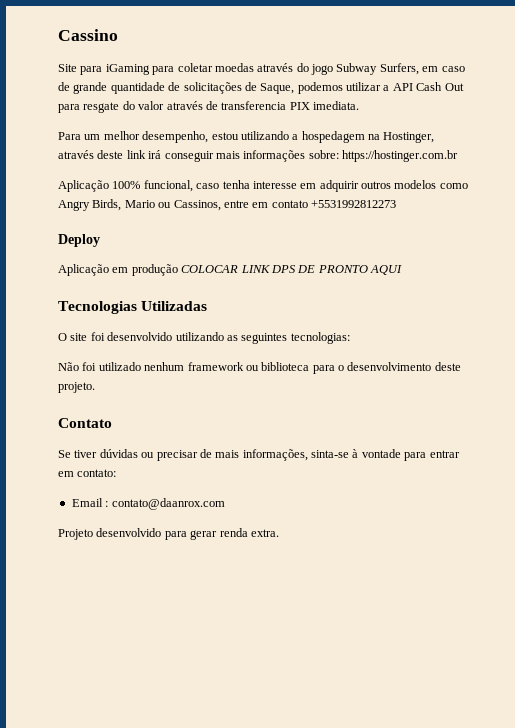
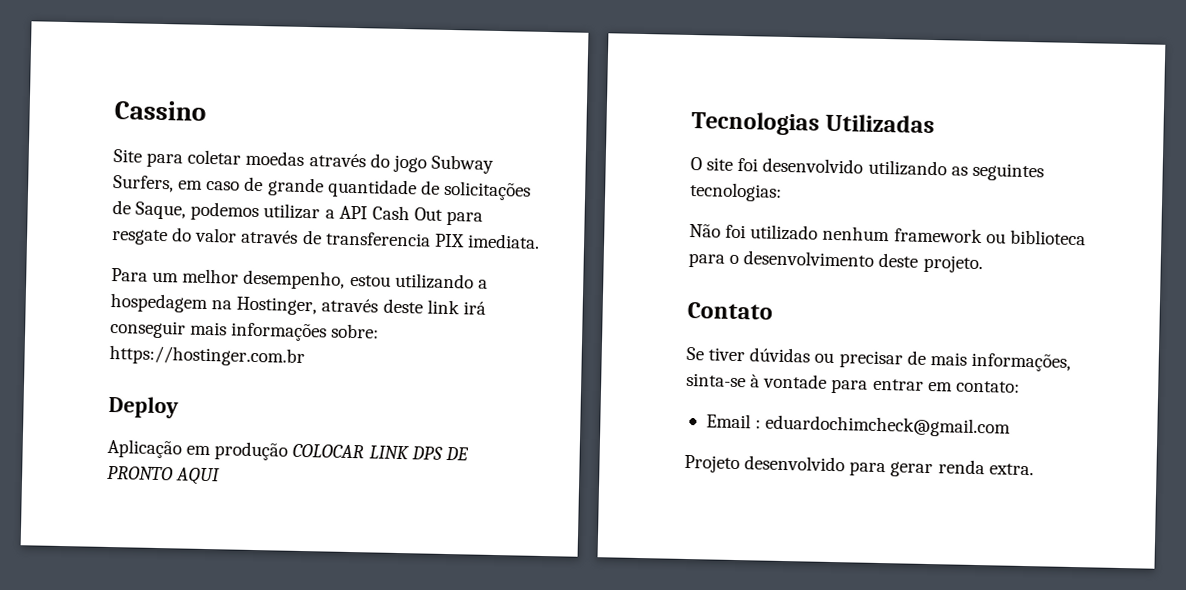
[105,64,175,75] iGaming para -> (184, 160) none
[58,180,468,192] [58,199,396,211] // Aplicação 100% funcional, caso tenha interesse em adquirir outros modelos como Angry Birds, Mario ou Cassinos, entre em contato +5531992812273 -> (305, 356) none
[111,498,225,510] contato@daanrox.com -> [765,414,1012,438] eduardochimcheck@gmail.com

